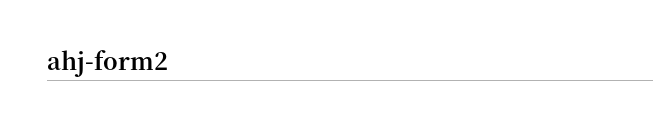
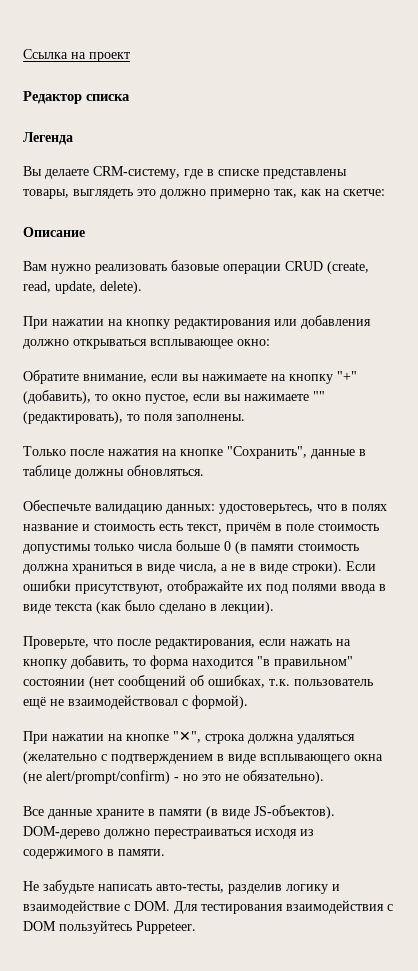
[47,50,168,77] ahj-form2 -> [23,49,130,62] [23,91,130,104] [23,132,73,145] [23,166,347,179] [23,189,385,199] [23,227,85,237] [23,260,369,274] [23,281,142,294] [23,315,371,329] [23,339,270,349] [23,370,357,384] [23,390,325,404] [23,411,245,424] [23,446,366,459] [23,465,204,479] [23,500,387,514] [23,522,379,534] [23,540,359,554] [23,561,376,574] [23,580,386,594] [23,600,274,614] [23,636,351,649] [23,655,353,669] [23,675,373,689] [23,695,248,709] [23,731,355,744] [23,751,383,764] [23,770,324,784] [23,805,335,819] [23,826,314,839] [23,849,165,859] [23,880,340,894] [23,900,393,914] [23,920,196,934] Ссылка на проект // Редактор списка // Легенда // Вы делаете CRM-систему, где в списке представлены товары, выглядеть это должно примерно так, как на скетче: // Описание // Вам нужно реализовать базовые операции CRUD (create, read, update, delete). // При нажатии на кнопку редактирования или добавления должно открываться всплывающее окно: // Обратите внимание, если вы нажимаете на кнопку "+" (добавить), то окно пустое, если вы нажимаете "" (редактировать), то поля заполнены. // Только после нажатия на кнопке "Сохранить", данные в таблице должны обновляться. // Обеспечьте валидацию данных: удостоверьтесь, что в полях название и стоимость есть текст, причём в поле стоимость допустимы только числа больше 0 (в памяти стоимость должна храниться в виде числа, а не в виде строки). Если ошибки присутствуют, отображайте их под полями ввода в виде текста (как было сделано в лекции). // Проверьте, что после редактирования, если нажать на кнопку добавить, то форма находится "в правильном" состоянии (нет сообщений об ошибках, т.к. пользователь ещё не взаимодействовал с формой). // При нажатии на кнопке "✕", строка должна удаляться (желательно с подтверждением в виде всплывающего окна (не alert/prompt/confirm) - но это не обязательно). // Все данные храните в памяти (в виде JS-объектов). DOM-дерево должно перестраиваться исходя из содержимого в памяти. // Не забудьте написать авто-тесты, разделив логику и взаимодействие с DOM. Для тестирования взаимодействия с DOM пользуйтесь Puppeteer.

